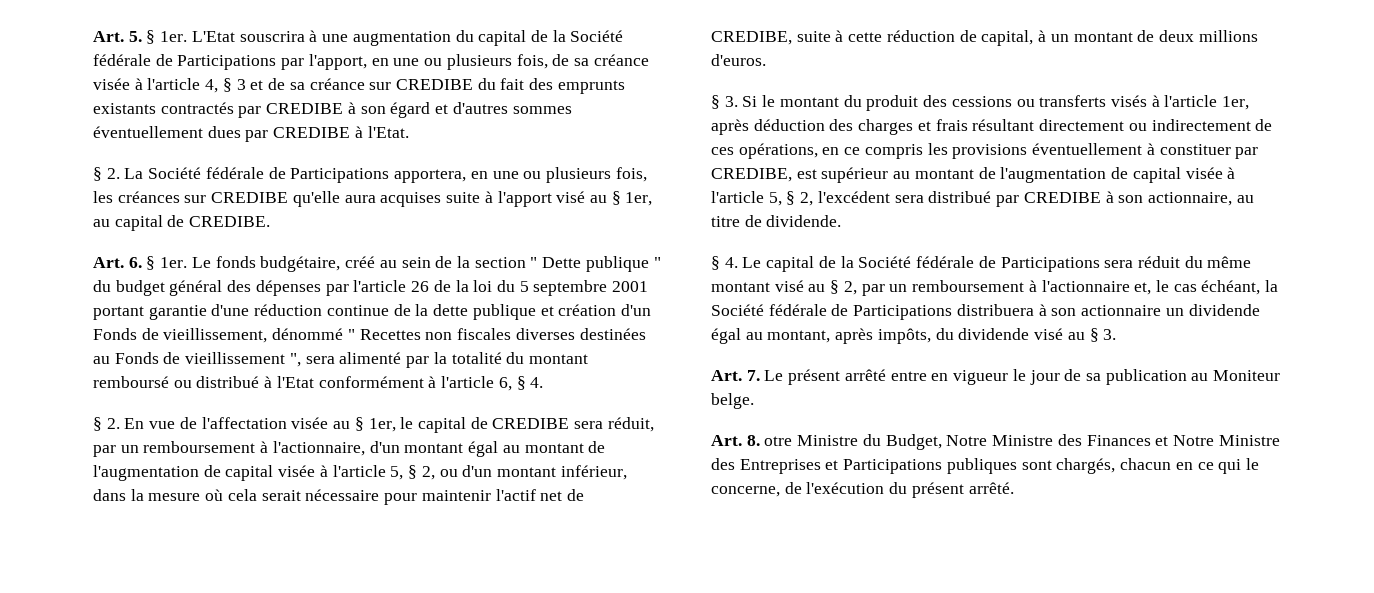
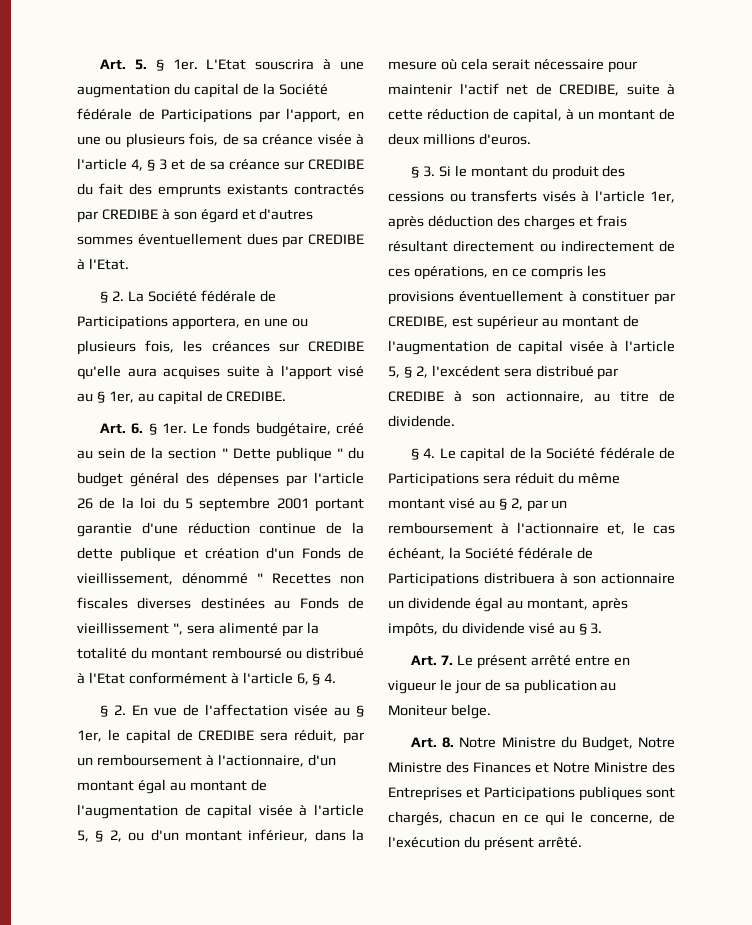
[764,436,793,446] otre -> [459,737,497,748] Notre

